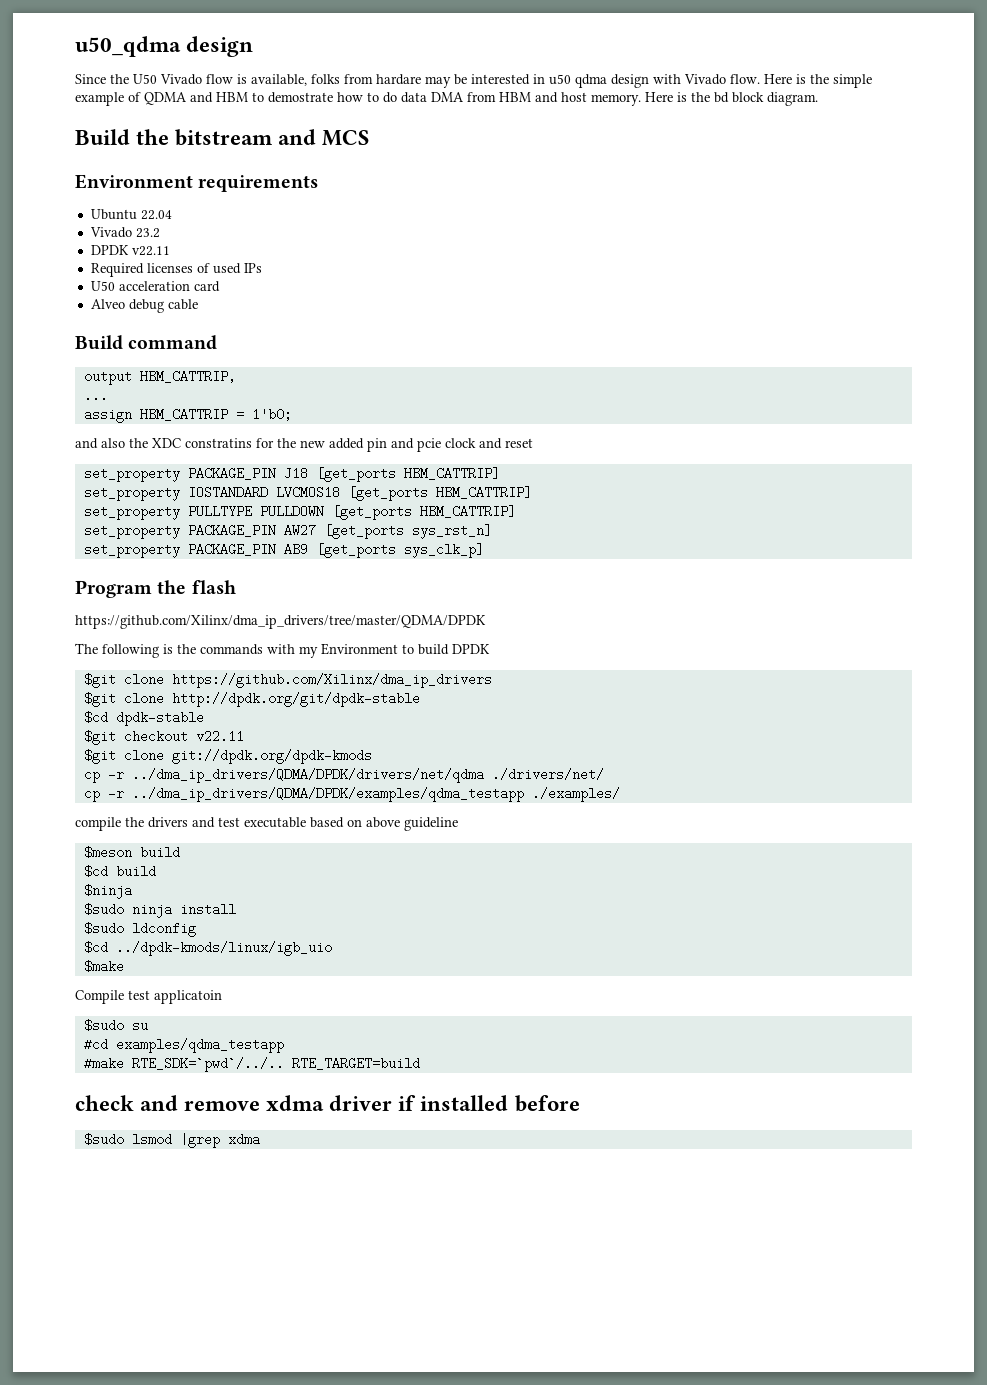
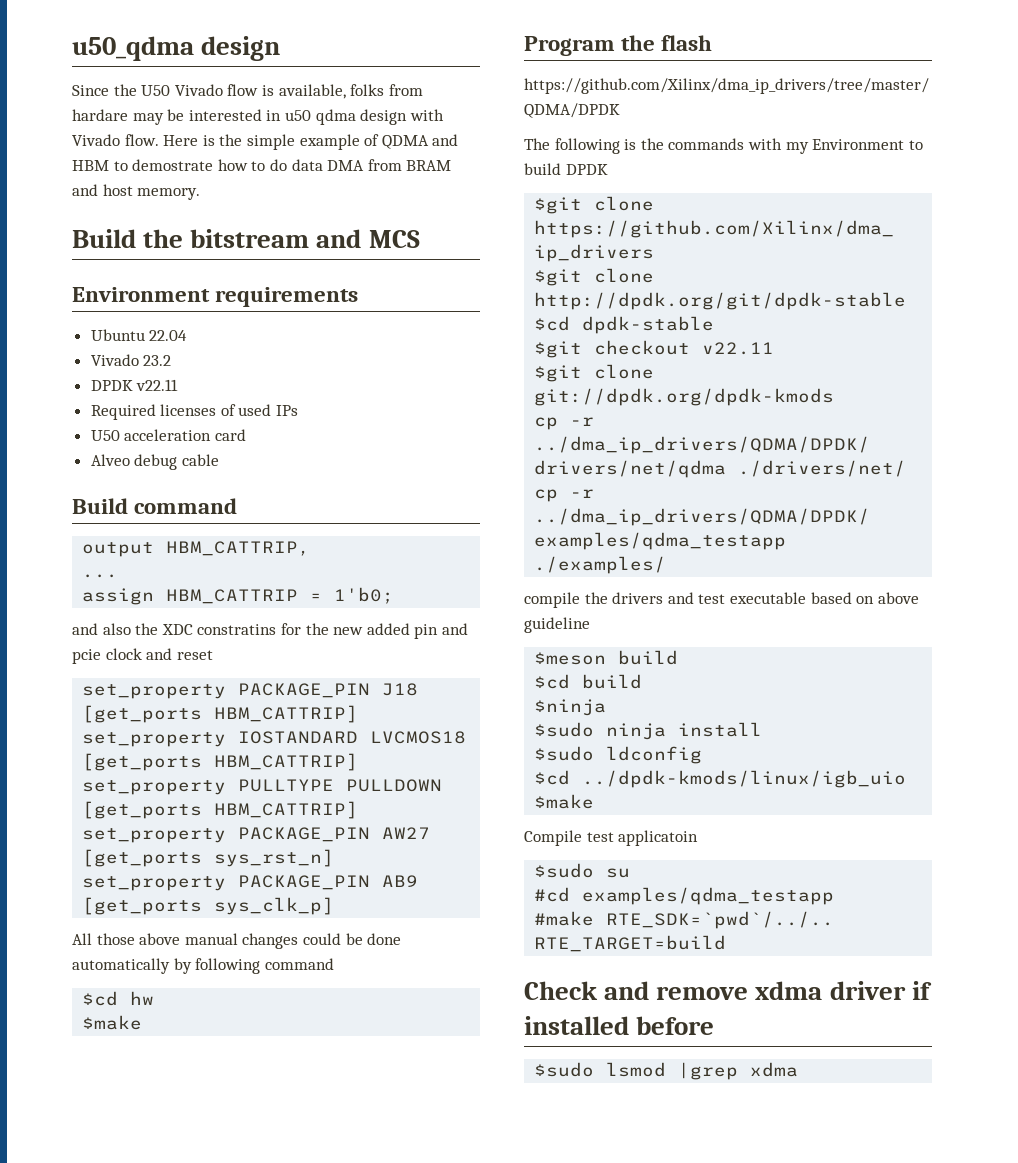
[499,92,531,102] HBM -> [406,160,452,171] BRAM
[645,92,818,106] Here is the bd block diagram. -> (201, 194) none
(484, 550) none -> [72,933,402,949] [72,958,334,974] [82,991,155,1006] [82,1015,143,1030] // All those above manual changes could be done automatically by following command // $cd hw // $make
[75,1095,134,1111] check -> [524,981,598,1000] Check

